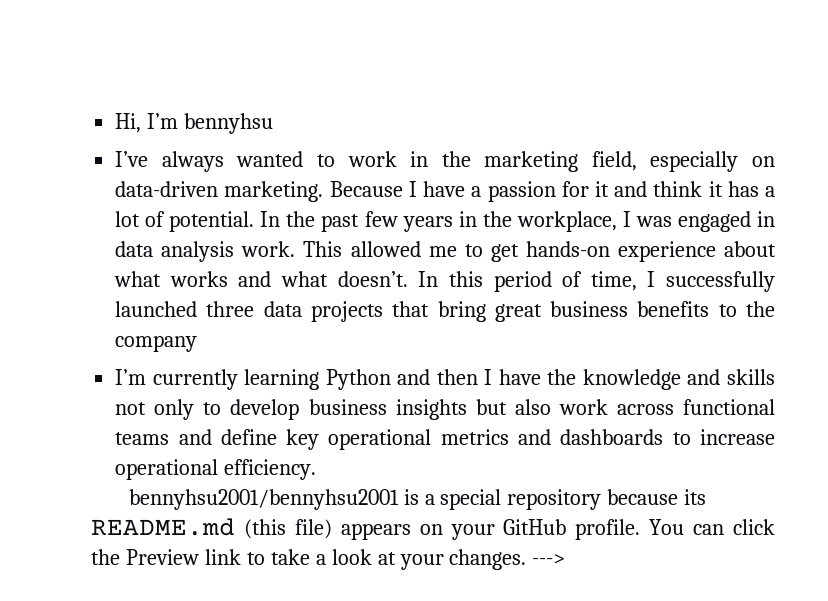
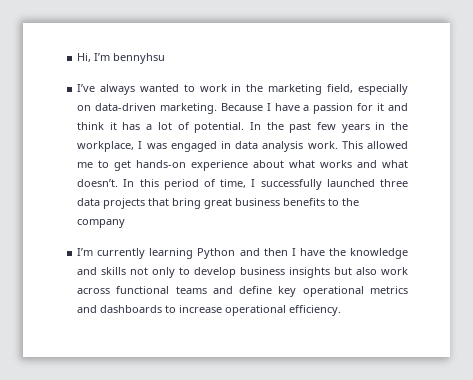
[128,489,707,510] [91,518,775,540] [91,549,566,570] // bennyhsu2001/bennyhsu2001 is a special repository because its README.md (this file) appears on your GitHub profile. You can click the Preview link to take a look at your changes. ---> -> (342, 310) none

